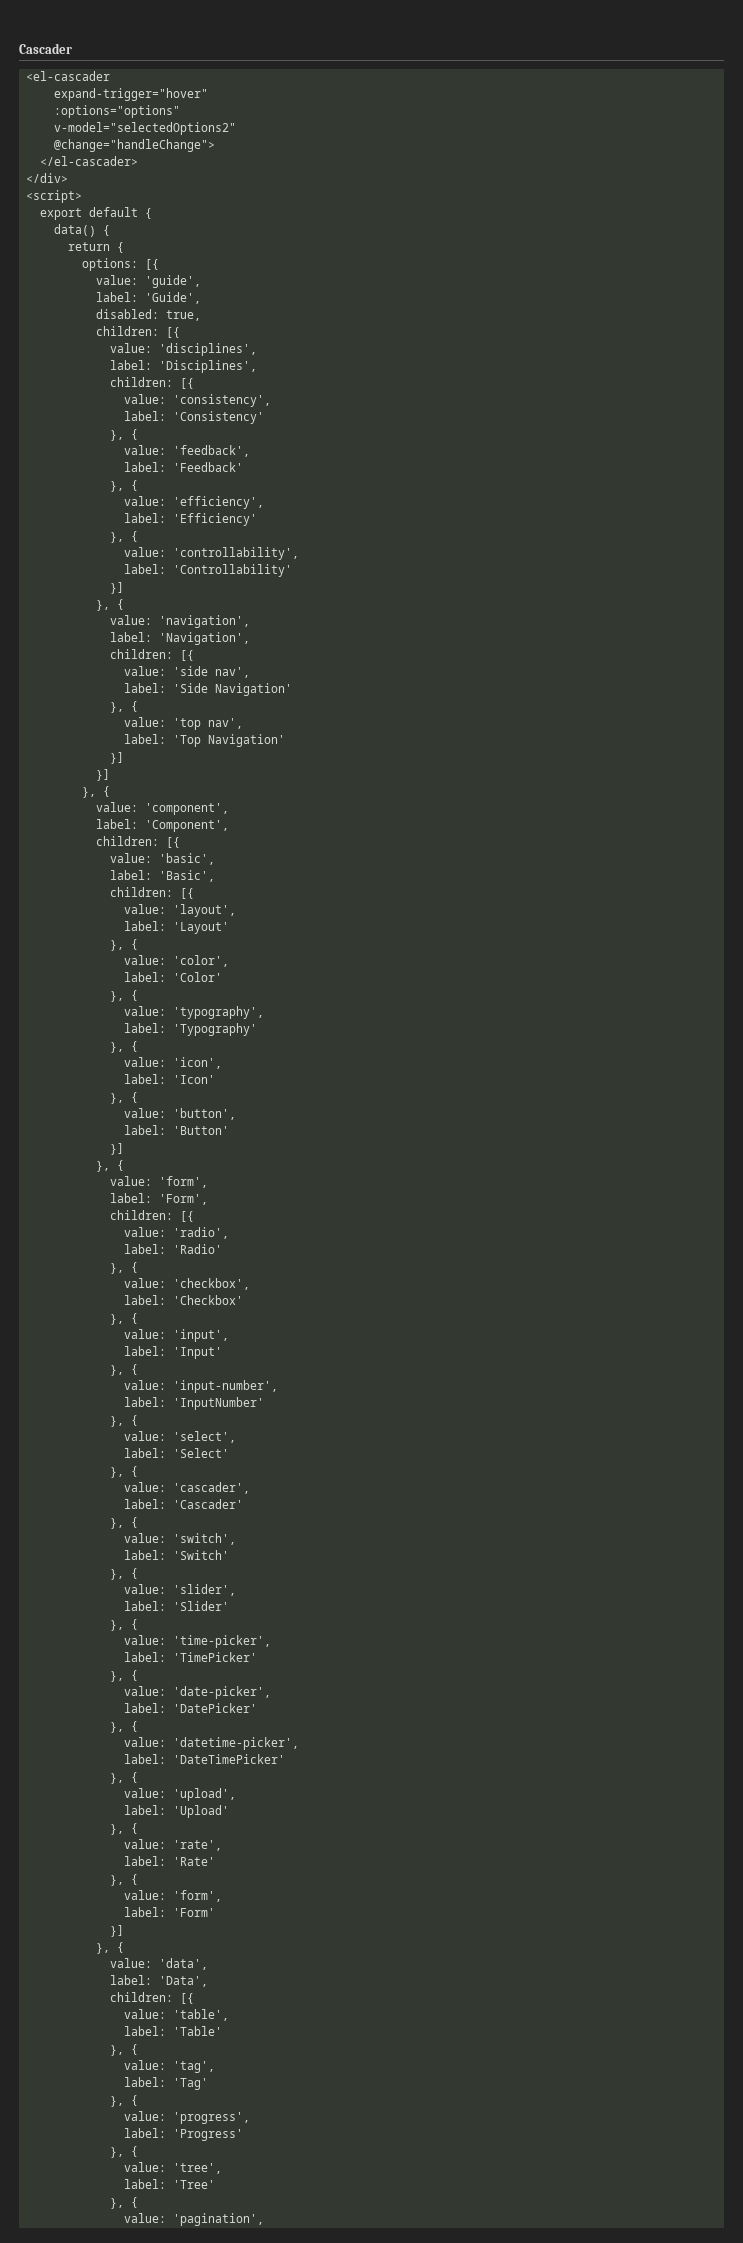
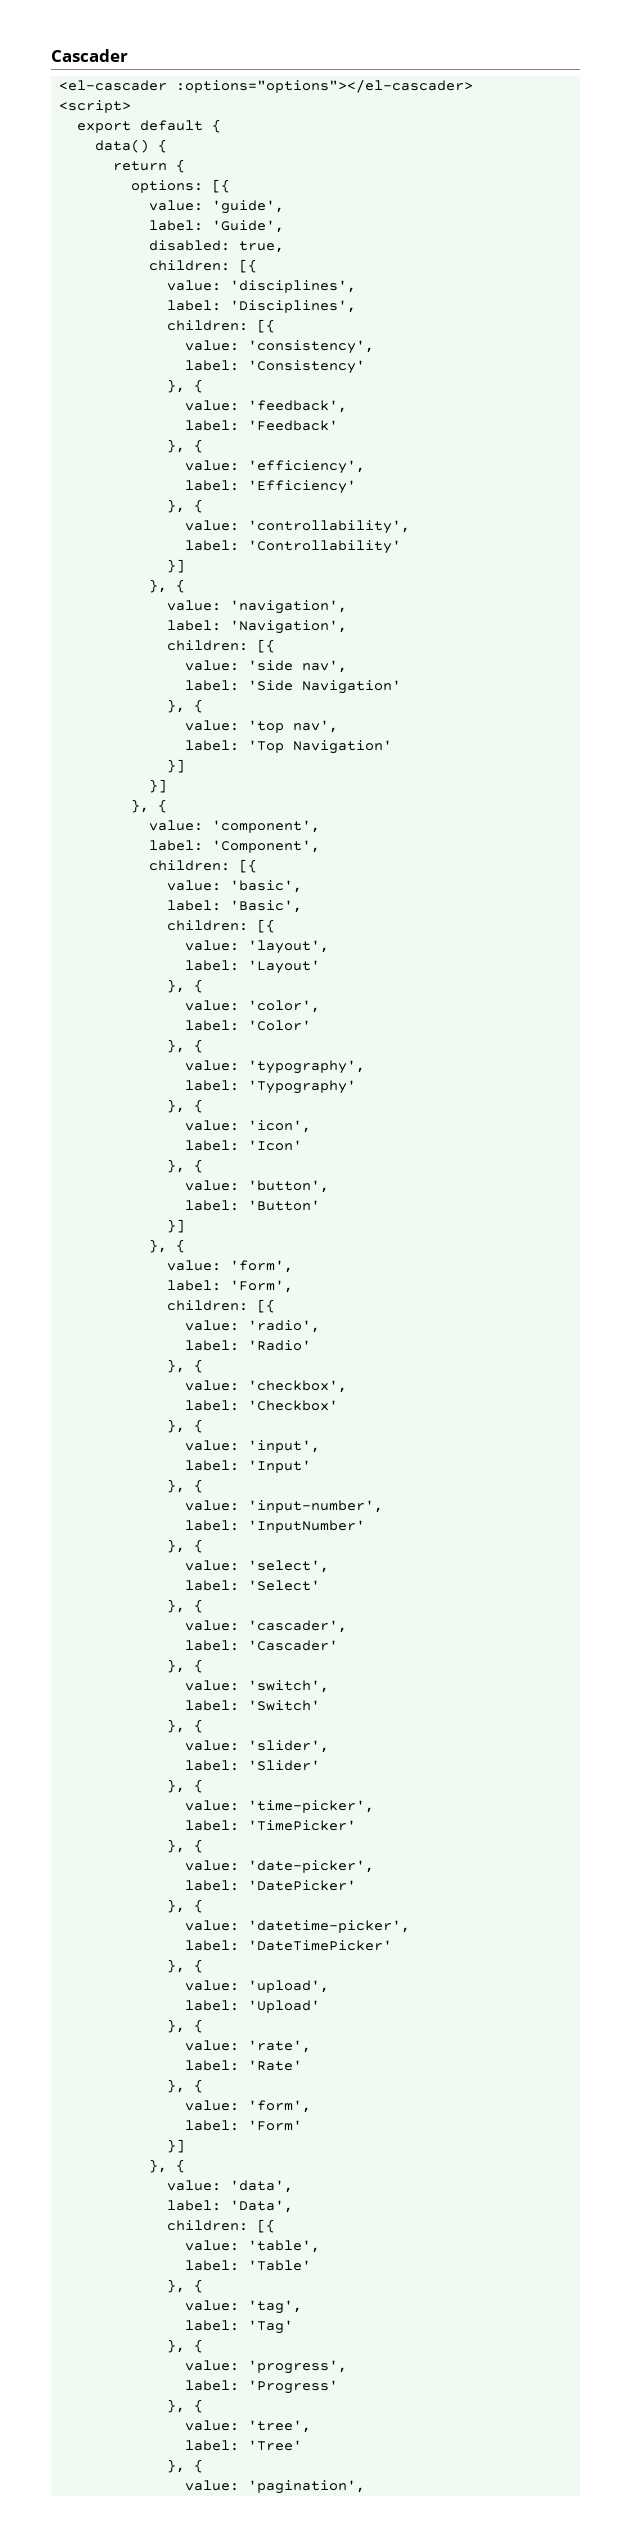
[54,88,209,101] [54,105,181,118] [54,122,237,135] [54,139,216,152] [40,156,139,166] [26,173,69,183] // expand-trigger="hover" // :options="options" // v-model="selectedOptions2" // @change="handleChange"> // </el-cascader> // </div> -> [175,79,473,93] :options="options"></el-cascader>

